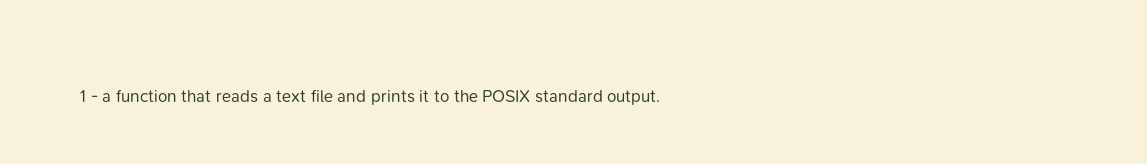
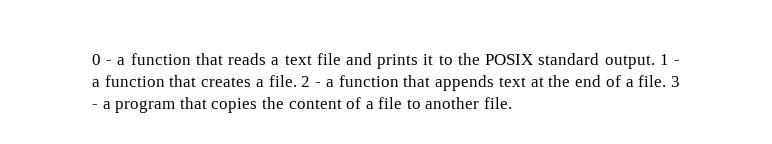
[80,90,86,102] 1 -> [92,54,101,65] 0
(661, 97) none -> [659,54,680,65] [92,75,680,91] [92,97,513,113] 1 - a function that creates a file. 2 - a function that appends text at the end of a file. 3 - a program that copies the content of a file to another file.

